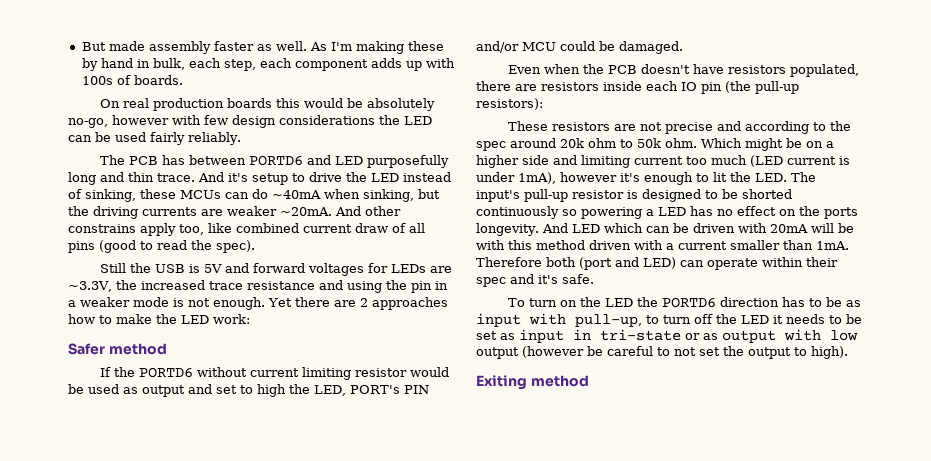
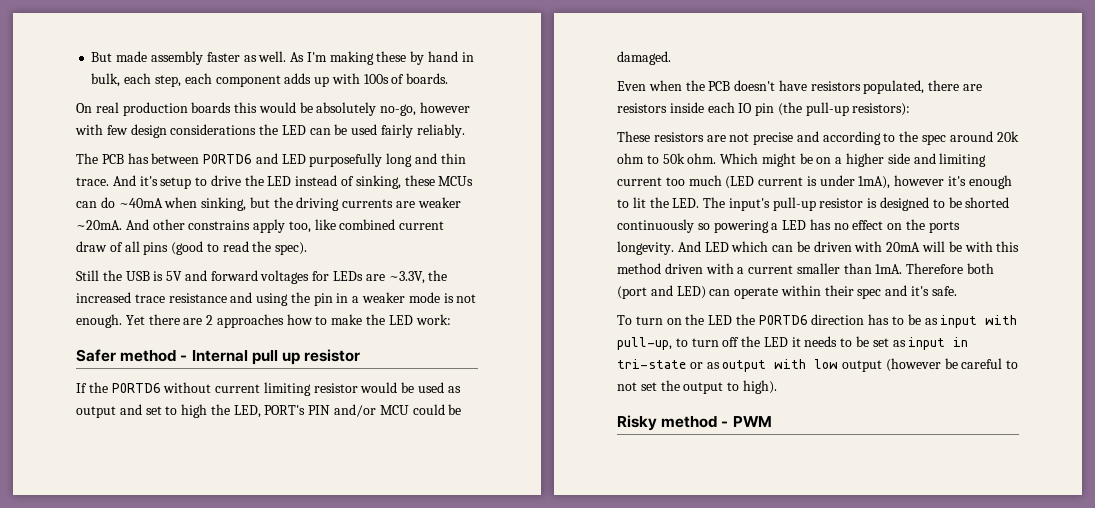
(167, 349) none -> [180,349,361,365] - Internal pull up resistor
[476,375,589,390] Exiting method -> [617,415,772,431] Risky method - PWM

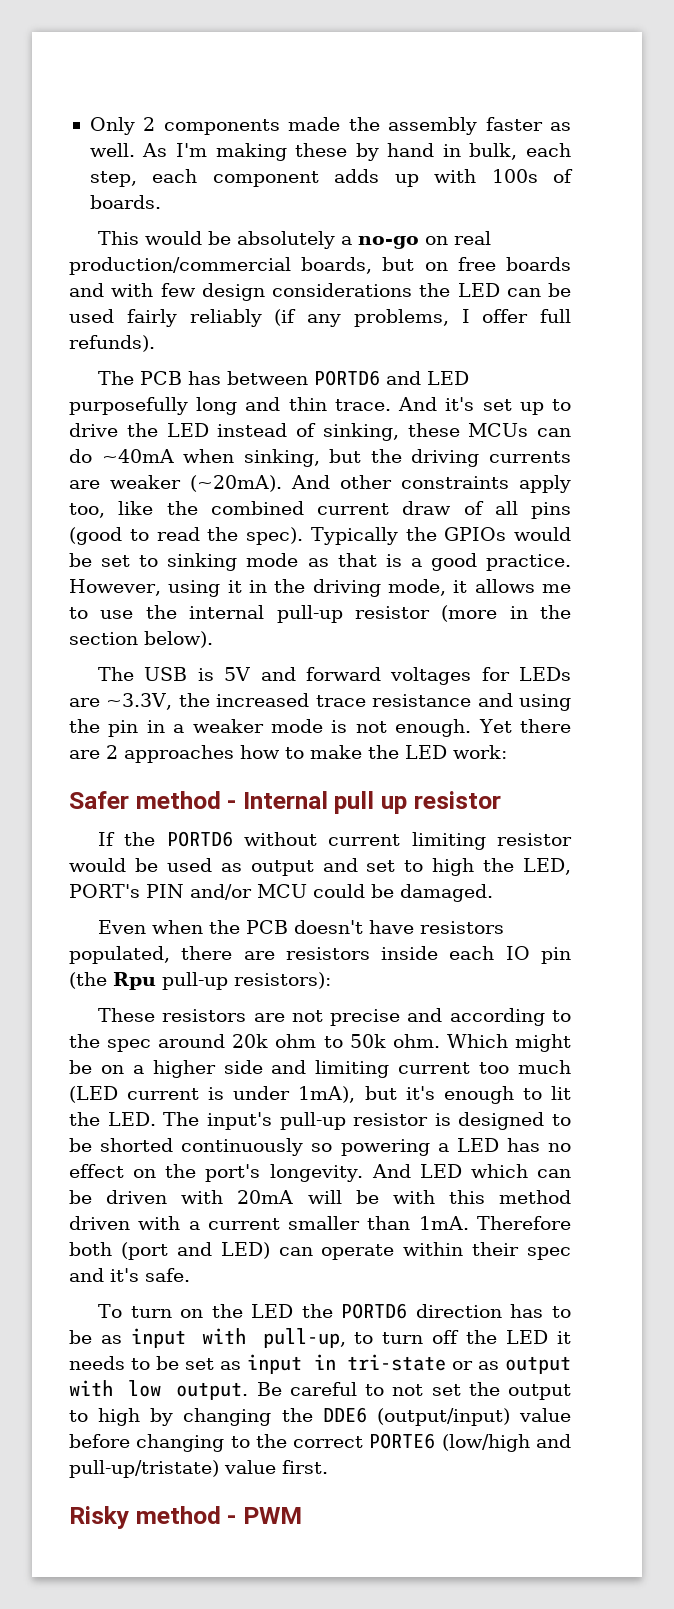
[91,51,148,62] But made -> [89,117,380,135] Only 2 components made the
[76,102,471,116] On real production boards this would be absolutely no-go, however -> [98,231,492,249] [69,257,571,275] [69,283,104,297] This would be absolutely a no-go on real production/commercial boards, but on free boards and
[416,124,465,138] reliably. -> [189,309,571,327] [69,335,155,352] reliably (if any problems, I offer full refunds).
[160,177,192,189] setup -> [482,399,544,415] set up
[76,220,122,230] ~20mA. -> [190,475,282,492] (~20mA).
[188,220,251,230] constrains -> [401,476,509,489] constraints
(336, 224) none -> [166,501,198,515] the
[76,270,122,281] // Still the -> [310,527,571,545] [69,553,572,571] [69,579,571,597] [69,605,571,623] [69,631,213,648] [98,667,135,681] Typically the GPIOs would be set to sinking mode as that is a good practice. However, using it in the driving mode, it allows me to use the internal pull-up resistor (more in the section below). // The
(802, 109) none -> [113,972,156,990] Rpu
[894,175,945,186] however -> [364,1086,397,1100] but
[928,221,960,233] ports -> [205,1164,261,1182] port's
[842,358,958,372] output (however be -> [176,1382,282,1400] output. Be
[742,380,777,394] high). -> [98,1407,571,1426] [69,1433,571,1452] [69,1460,328,1478] high by changing the DDE6 (output/input) value before changing to the correct PORTE6 (low/high and pull-up/tristate) value first.

